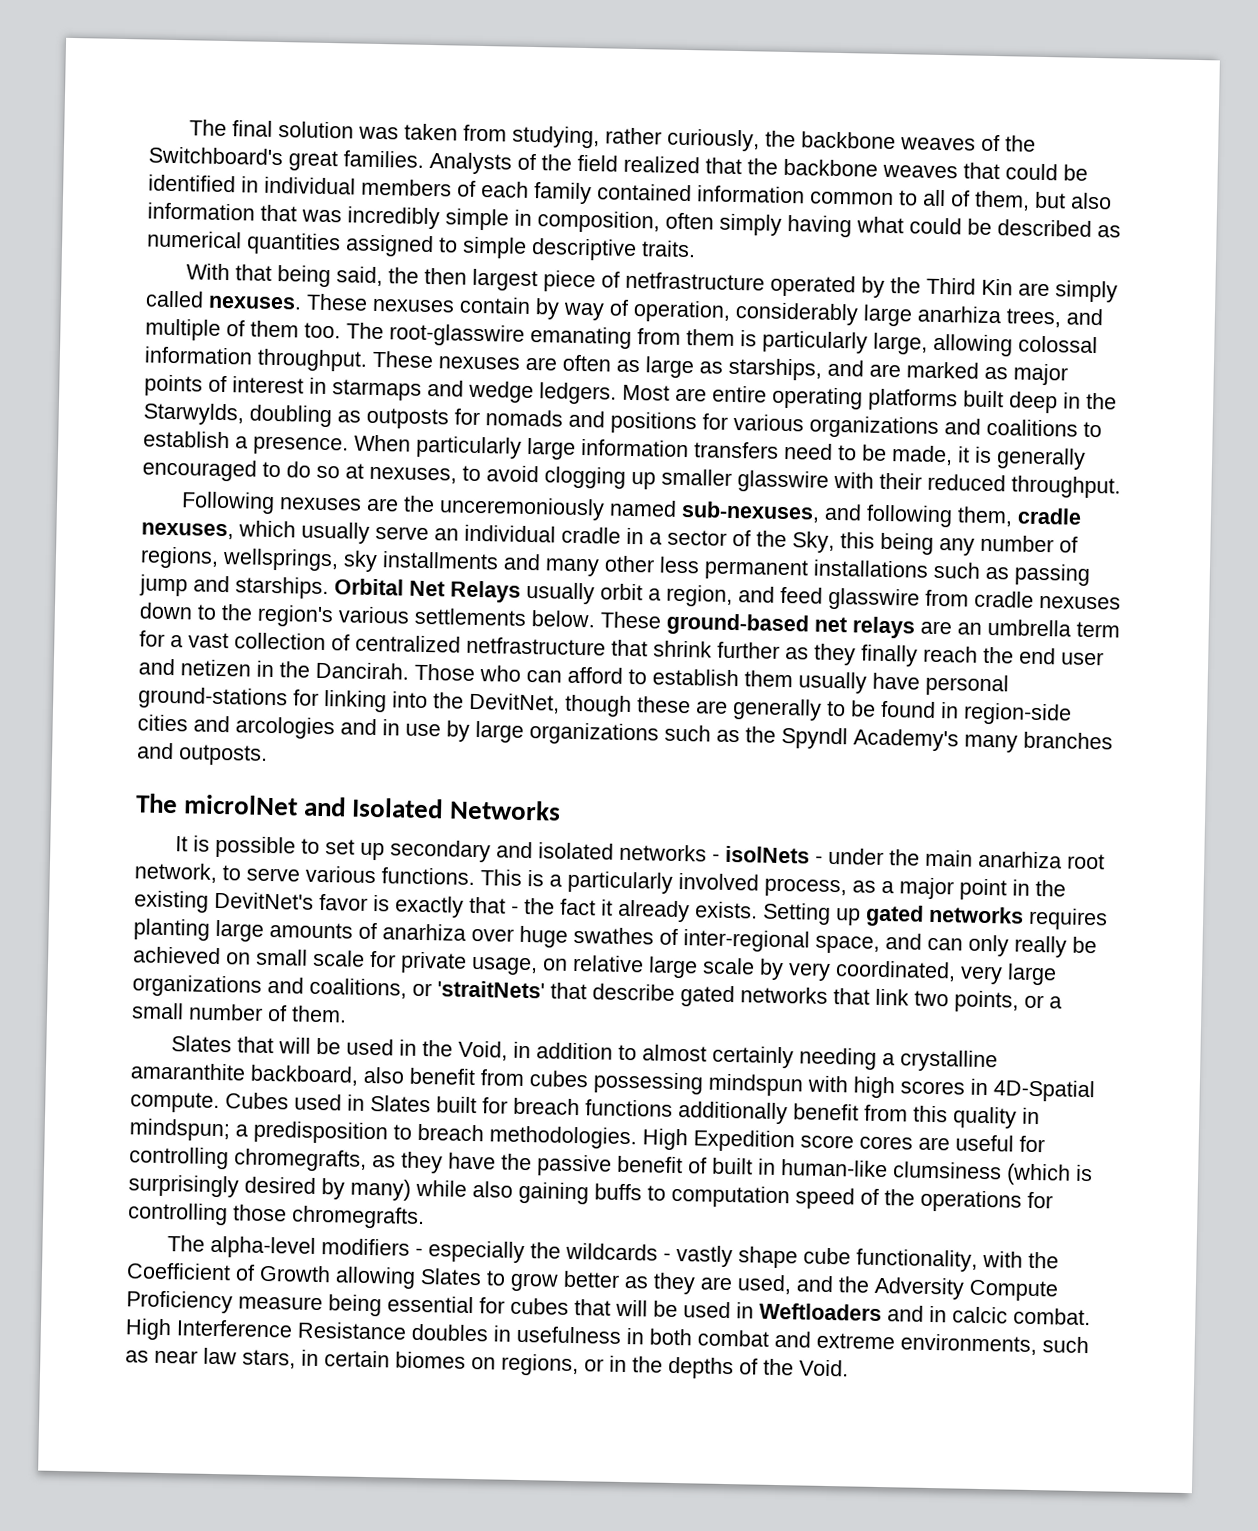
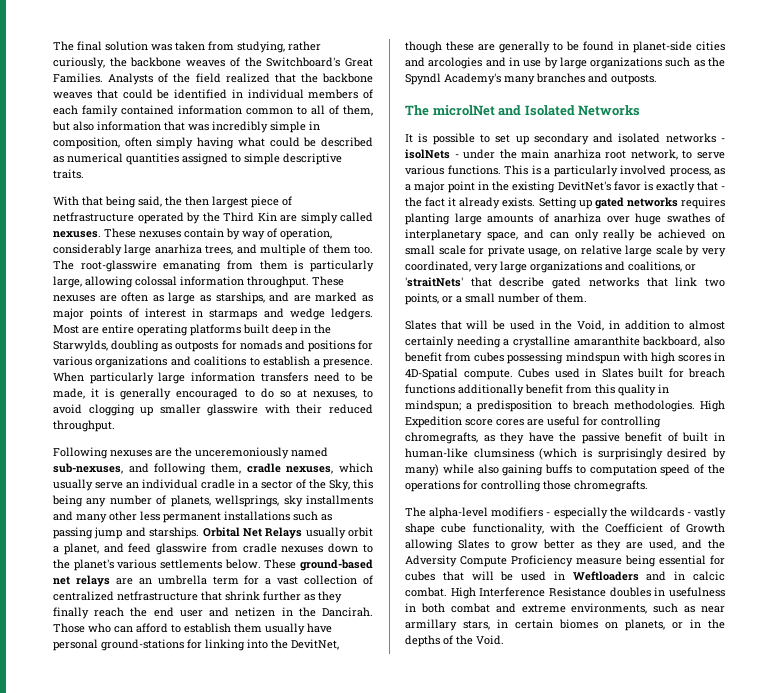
[288,150,424,172] great families. -> [345,58,374,67] [53,73,103,83] Great Families.
[140,546,219,569] regions, -> [170,495,211,507] planets,
[666,584,733,607] region, -> [63,543,99,555] planet,
[257,604,334,628] region's -> [73,559,114,571] planet's
[963,702,1072,726] region-side -> [633,41,692,53] planet-side
[683,929,810,953] inter-regional -> [405,229,482,241] interplanetary
[203,1347,237,1365] law -> [405,619,457,631] armillary
[501,1353,579,1377] regions, -> [625,619,665,631] planets,

